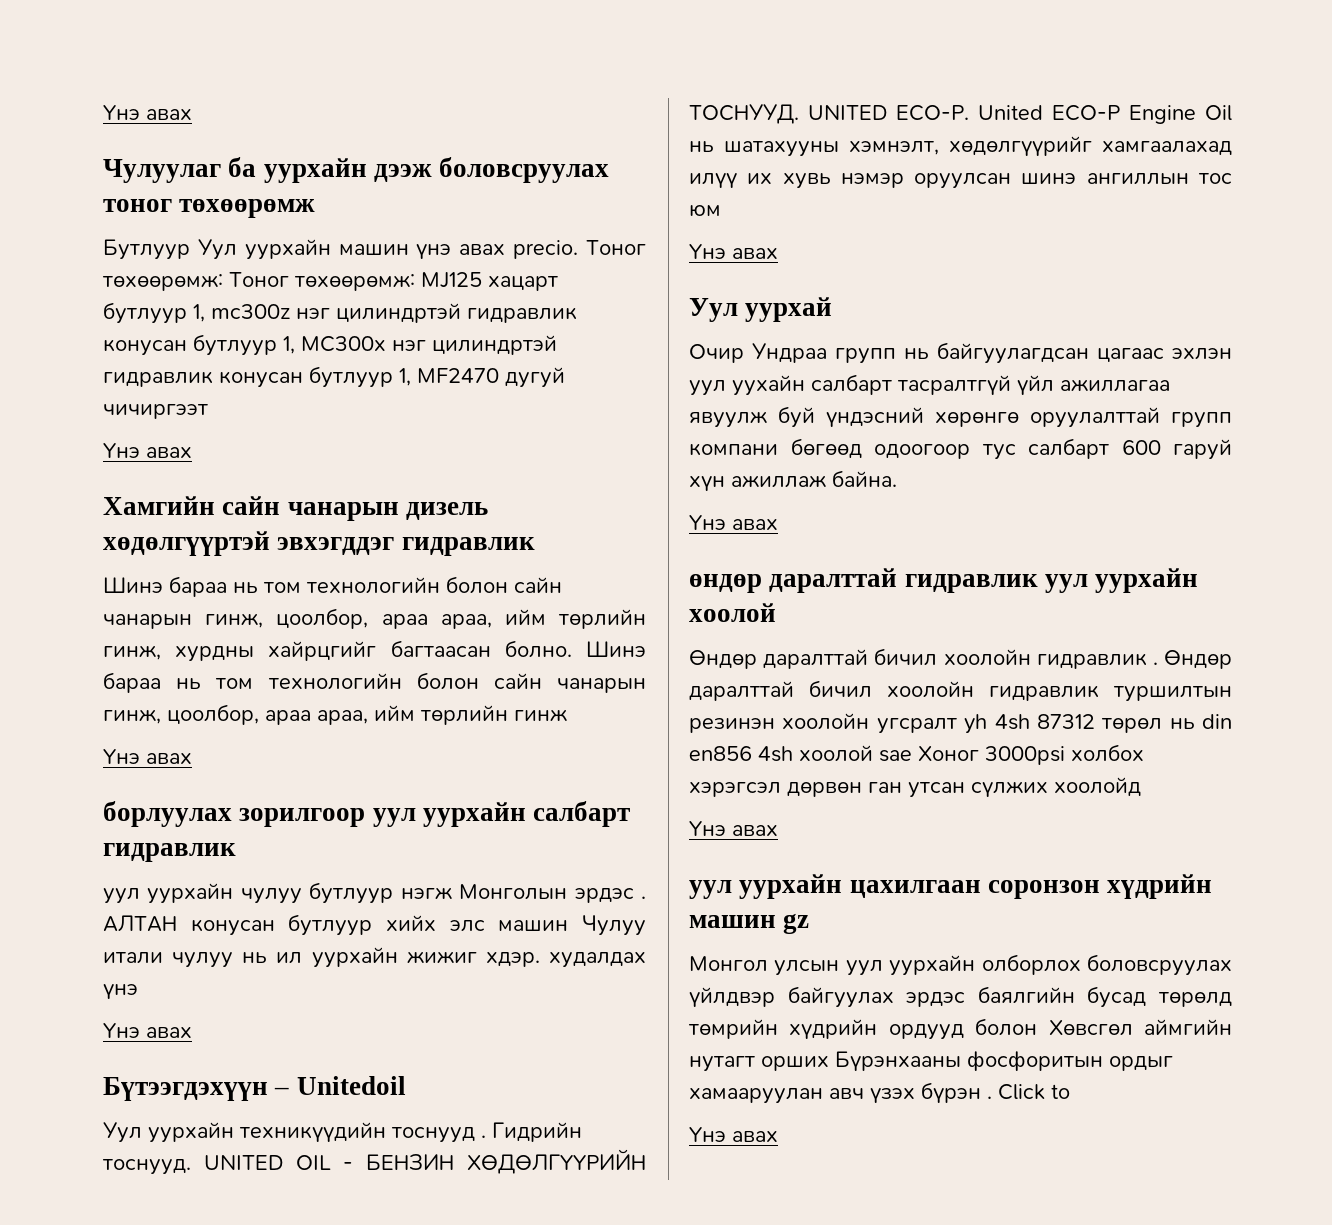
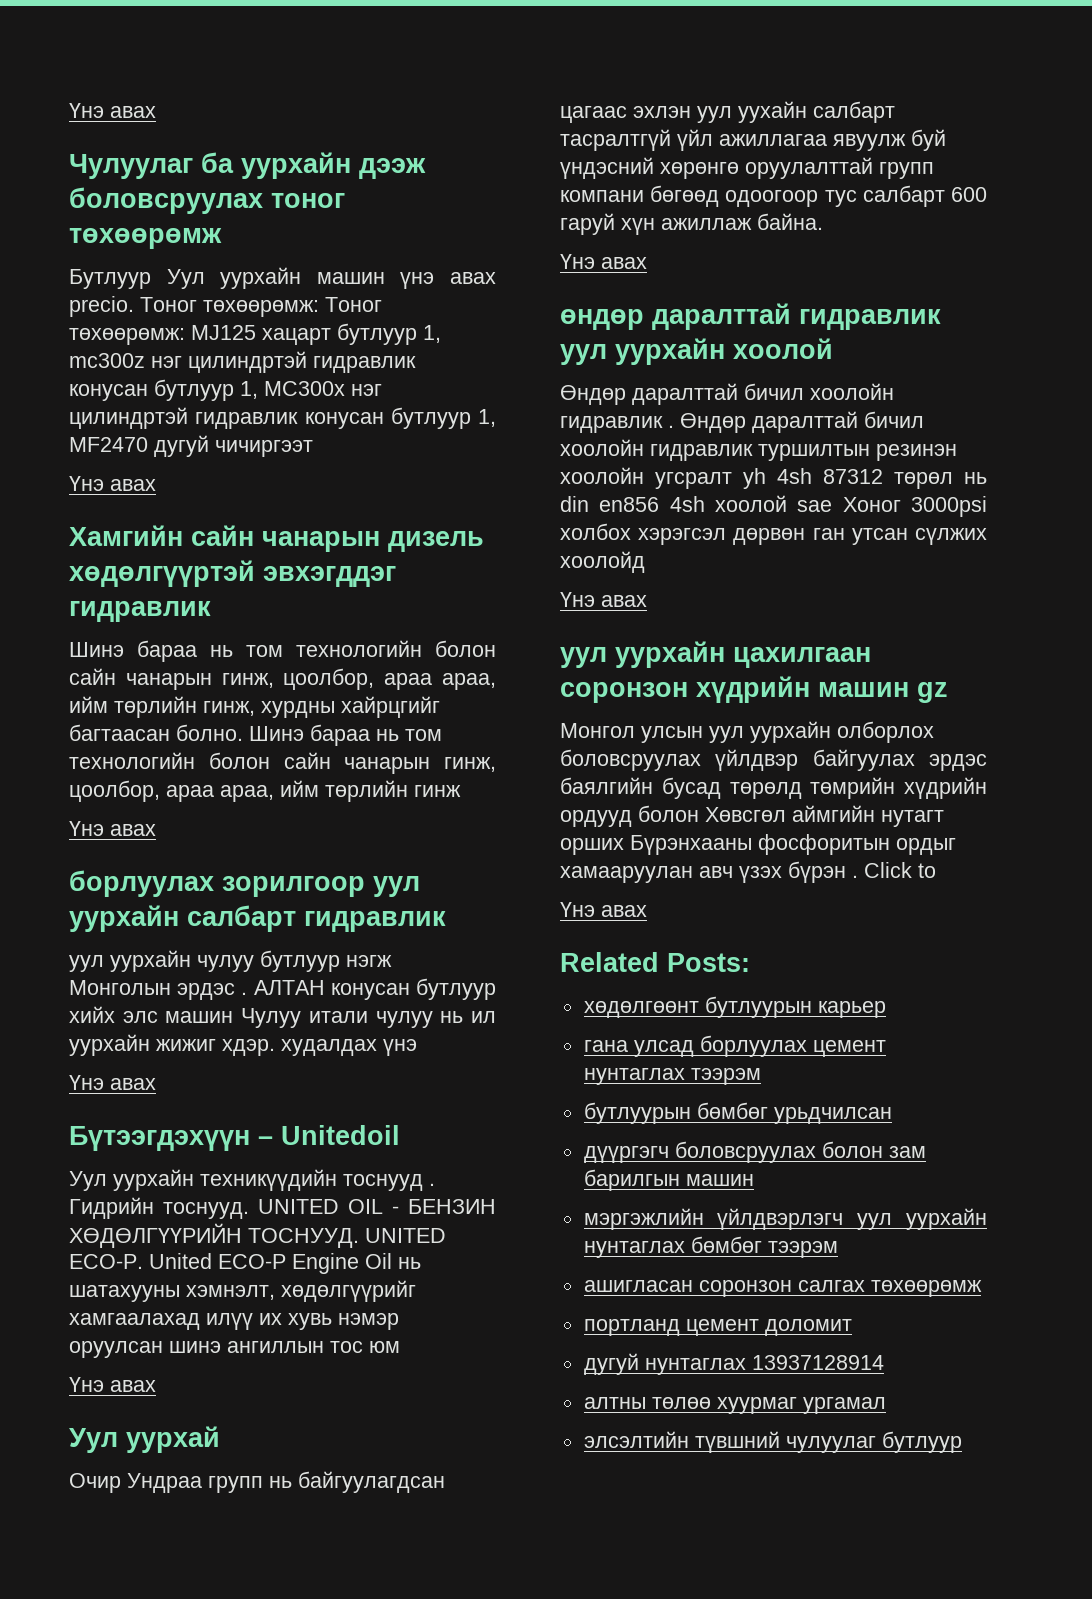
(778, 1136) none -> [560,952,750,972] [583,996,886,1018] [583,1035,886,1057] [583,1068,761,1085] [583,1102,892,1124] [583,1141,926,1163] [583,1169,754,1191] [583,1208,987,1230] [583,1236,838,1258] [583,1280,982,1297] [583,1319,852,1336] [583,1353,884,1375] [583,1397,886,1414] [583,1431,962,1453] // Related Posts: // хөдөлгөөнт бутлуурын карьер // гана улсад борлуулах цемент нунтаглах тээрэм // бутлуурын бөмбөг урьдчилсан // дүүргэгч боловсруулах болон зам барилгын машин // мэргэжлийн үйлдвэрлэгч уул уурхайн нунтаглах бөмбөг тээрэм // ашигласан соронзон салгах төхөөрөмж // портланд цемент доломит // дугуй нунтаглах 13937128914 // алтны төлөө хуурмаг ургамал // элсэлтийн түвшний чулуулаг бутлуур

